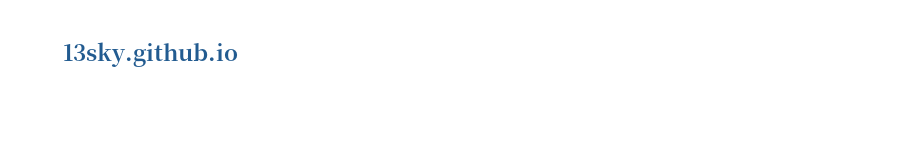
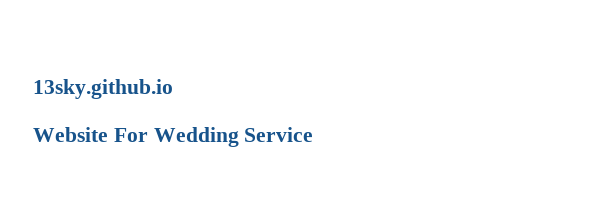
(238, 54) none -> [33,127,314,147] // Website For Wedding Service

